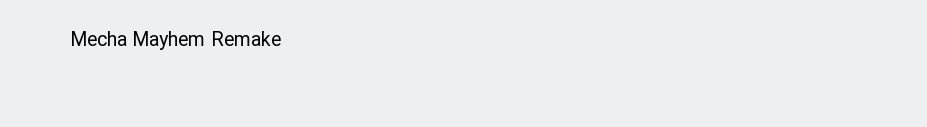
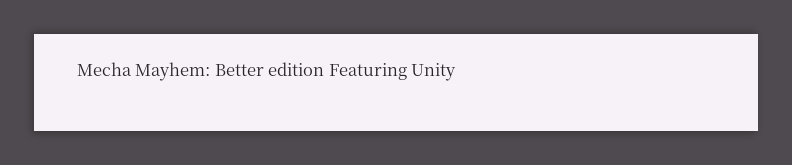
[132,31,281,50] Mayhem Remake -> [135,62,457,81] Mayhem: Better edition Featuring Unity

